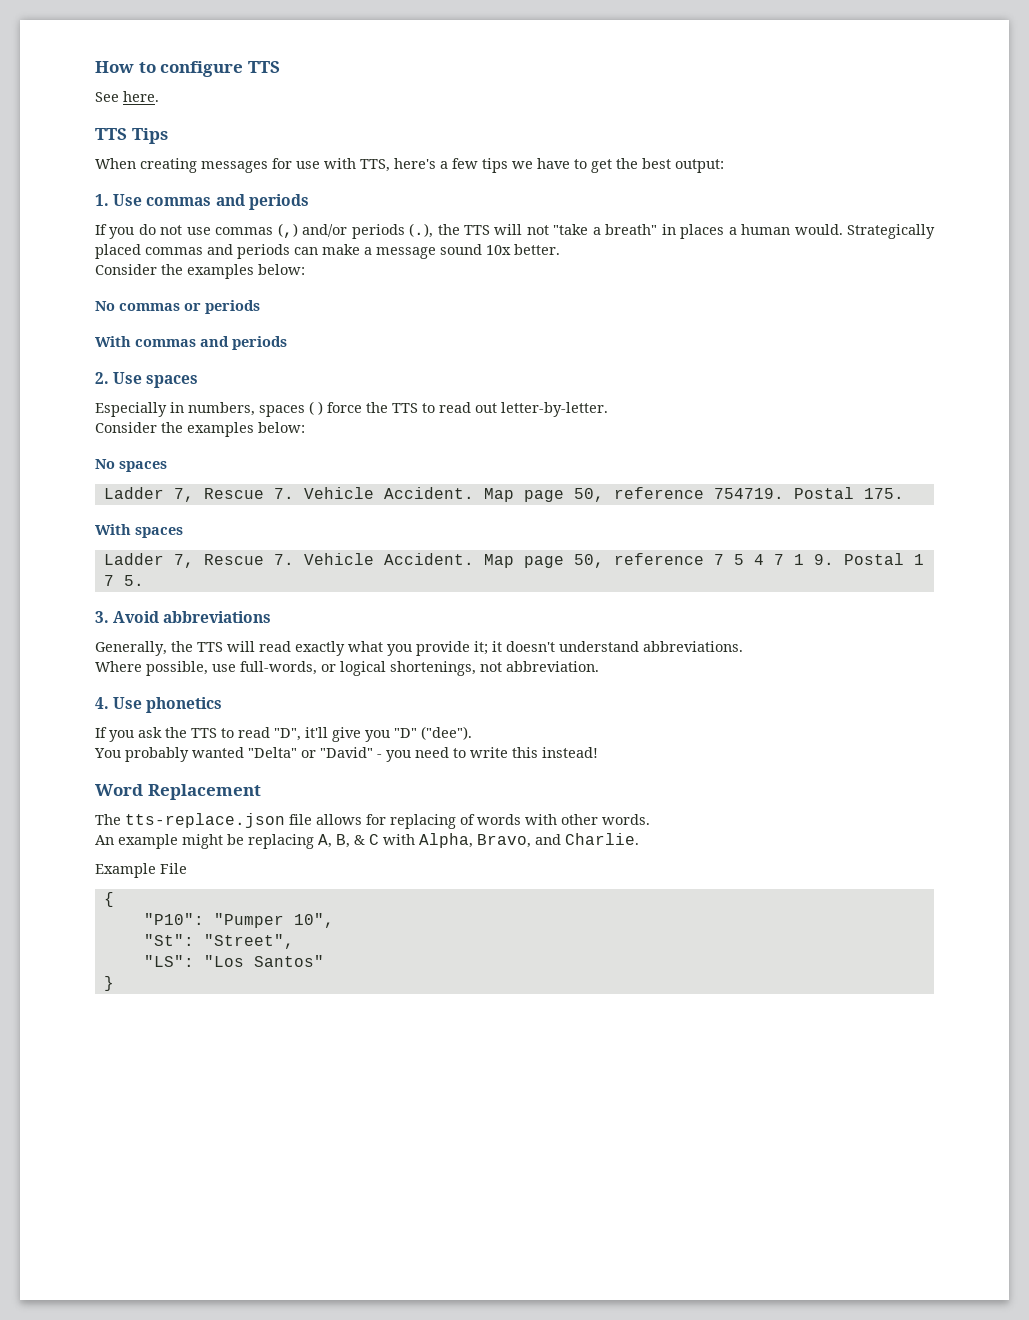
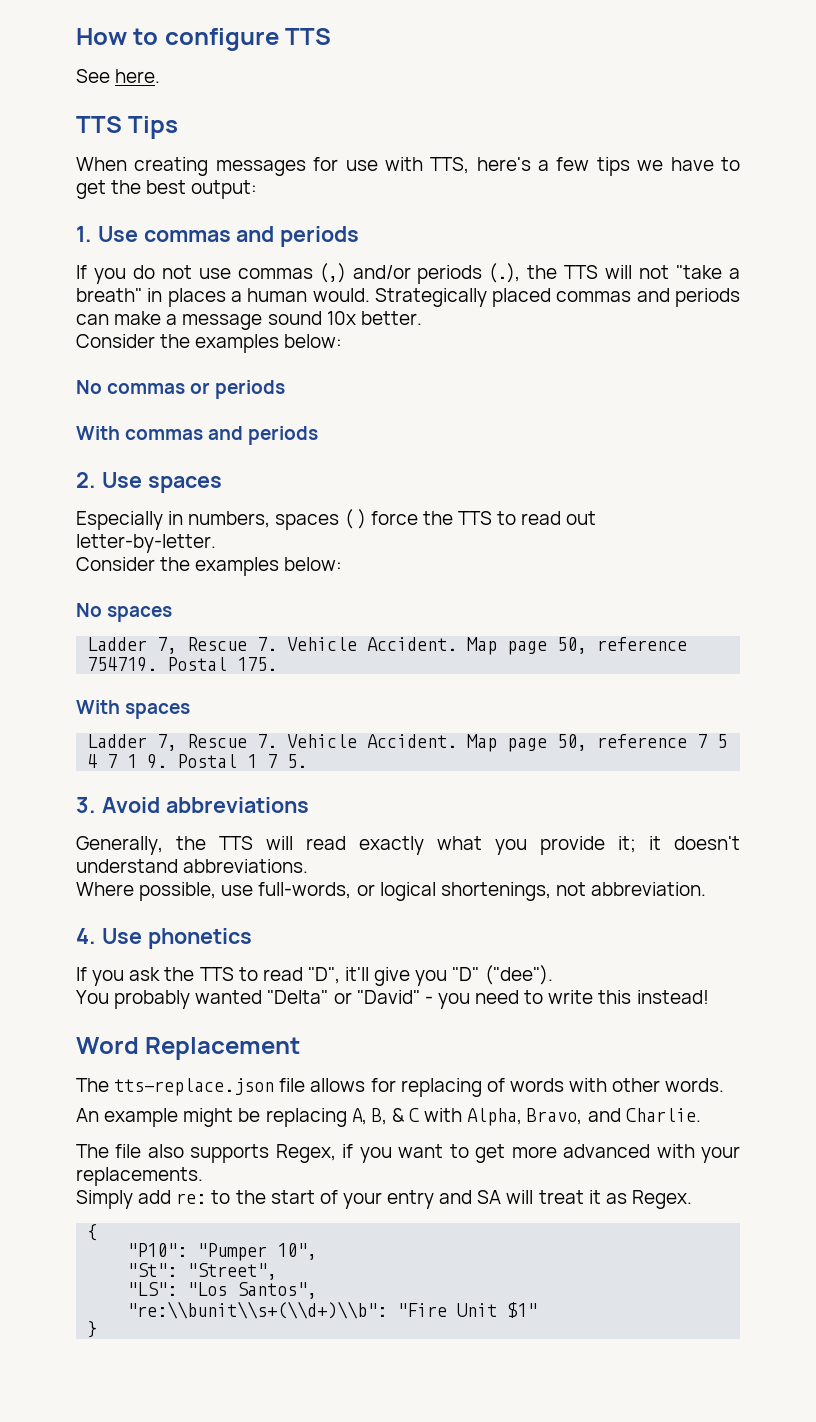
[95,863,187,878] Example File -> [76,1144,740,1163] [76,1167,203,1186] [76,1190,692,1209] The file also supports Regex, if you want to get more advanced with your replacements. // Simply add re: to the start of your entry and SA will treat it as Regex.
[253,955,324,967] Santos" -> [237,1282,318,1299] [127,1301,538,1319] Santos", // "re:\\bunit\\s+(\\d+)\\b": "Fire Unit $1"

